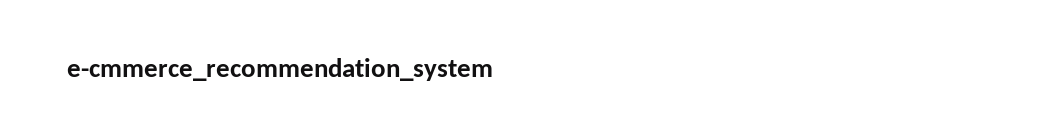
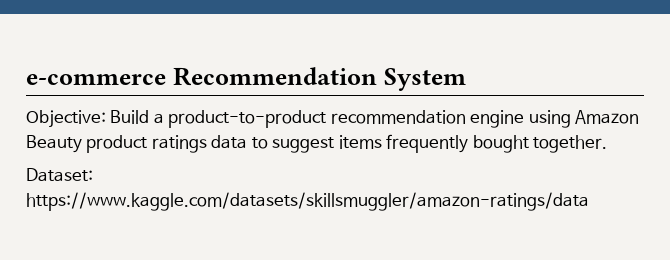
[67,58,493,81] e-cmmerce_recommendation_system -> [26,67,466,91] [26,110,640,128] [26,134,608,153] [26,168,93,182] [26,192,589,211] e-commerce Recommendation System // Objective: Build a product-to-product recommendation engine using Amazon Beauty product ratings data to suggest items frequently bought together. // Dataset: https://www.kaggle.com/datasets/skillsmuggler/amazon-ratings/data

